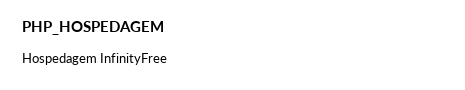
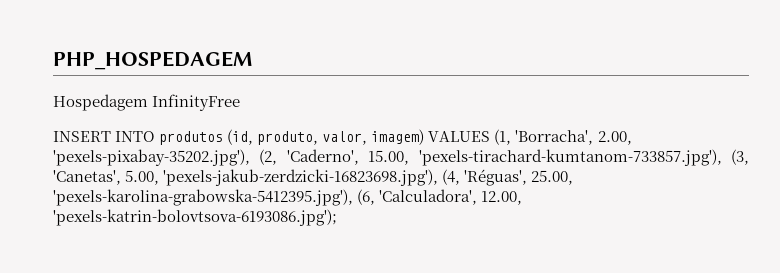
(168, 59) none -> [53,129,632,145] [53,149,749,166] [53,169,574,186] [53,189,523,206] [53,209,337,226] // INSERT INTO produtos (id, produto, valor, imagem) VALUES (1, 'Borracha', 2.00, 'pexels-pixabay-35202.jpg'), (2, 'Caderno', 15.00, 'pexels-tirachard-kumtanom-733857.jpg'), (3, 'Canetas', 5.00, 'pexels-jakub-zerdzicki-16823698.jpg'), (4, 'Réguas', 25.00, 'pexels-karolina-grabowska-5412395.jpg'), (6, 'Calculadora', 12.00, 'pexels-katrin-bolovtsova-6193086.jpg');

